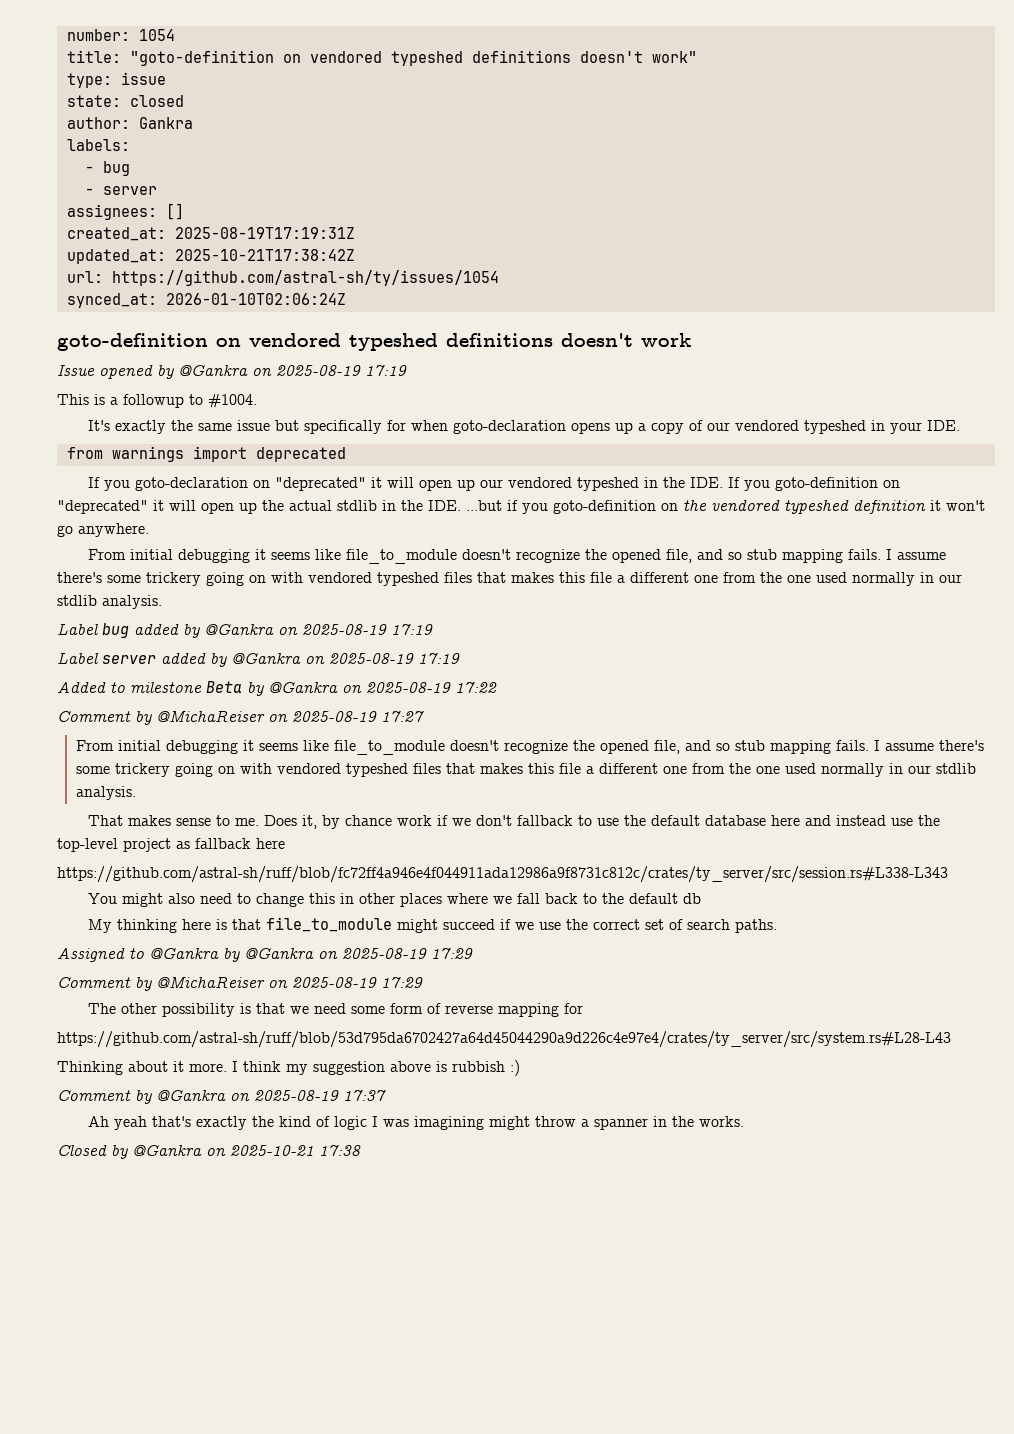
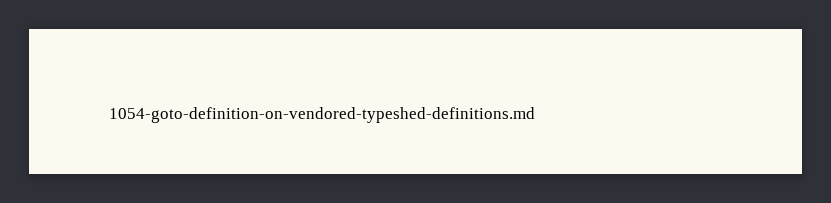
[66,29,175,41] [66,50,697,66] [66,72,166,88] [66,95,184,107] [66,117,193,129] [66,139,130,151] [84,161,130,176] [84,186,157,195] [66,203,184,220] [66,227,355,241] [66,249,355,264] [66,270,499,286] [66,293,346,308] [57,333,691,351] [57,365,407,379] [57,394,257,408] [88,420,961,434] [66,446,346,462] [88,477,901,491] [57,500,985,514] [57,523,149,537] [88,549,947,564] [57,572,962,586] [57,595,162,609] [57,623,433,638] [57,652,460,667] [57,681,497,696] [57,710,424,725] [76,740,985,755] [76,763,977,777] [76,786,137,800] [88,815,941,829] [57,838,285,852] [57,866,948,883] [88,893,702,907] [88,917,778,933] [57,948,473,962] [57,976,423,991] [88,1003,584,1017] [57,1031,951,1048] [57,1060,520,1076] [57,1090,386,1104] [88,1116,745,1130] [57,1145,361,1159] number: 1054 // title: "goto-definition on vendored typeshed definitions doesn't work" // type: issue // state: closed // author: Gankra // labels: // - bug // - server // assignees: [] // created_at: 2025-08-19T17:19:31Z // updated_at: 2025-10-21T17:38:42Z // url: https://github.com/astral-sh/ty/issues/1054 // synced_at: 2026-01-10T02:06:24Z // goto-definition on vendored typeshed definitions doesn't work // Issue opened by @Gankra on 2025-08-19 17:19 // This is a followup to #1004. // It's exactly the same issue but specifically for when goto-declaration opens up a copy of our vendored typeshed in your IDE. // from warnings import deprecated // If you goto-declaration on "deprecated" it will open up our vendored typeshed in the IDE. If you goto-definition on "deprecated" it will open up the actual stdlib in the IDE. ...but if you goto-definition on the vendored typeshed definition it won't go anywhere. // From initial debugging it seems like file_to_module doesn't recognize the opened file, and so stub mapping fails. I assume there's some trickery going on with vendored typeshed files that makes this file a different one from the one used normally in our stdlib analysis. // Label bug added by @Gankra on 2025-08-19 17:19 // Label server added by @Gankra on 2025-08-19 17:19 // Added to milestone Beta by @Gankra on 2025-08-19 17:22 // Comment by @MichaReiser on 2025-08-19 17:27 // From initial debugging it seems like file_to_module doesn't recognize the opened file, and so stub mapping fails. I assume there's some trickery going on with vendored typeshed files that makes this file a different one from the one used normally in our stdlib analysis. // That makes sense to me. Does it, by chance work if we don't fallback to use the default database here and instead use the top-level project as fallback here // https://github.com/astral-sh/ruff/blob/fc72ff4a946e4f044911ada12986a9f8731c812c/crates/ty_server/src/session.rs#L338-L343 // You might also need to change this in other places where we fall back to the default db // My thinking here is that file_to_module might succeed if we use the correct set of search paths. // Assigned to @Gankra by @Gankra on 2025-08-19 17:29 // Comment by @MichaReiser on 2025-08-19 17:29 // The other possibility is that we need some form of reverse mapping for // https://github.com/astral-sh/ruff/blob/53d795da6702427a64d45044290a9d226c4e97e4/crates/ty_server/src/system.rs#L28-L43 // Thinking about it more. I think my suggestion above is rubbish :) // Comment by @Gankra on 2025-08-19 17:37 // Ah yeah that's exactly the kind of logic I was imagining might throw a spanner in the works. // Closed by @Gankra on 2025-10-21 17:38 -> [109,107,535,123] 1054-goto-definition-on-vendored-typeshed-definitions.md

